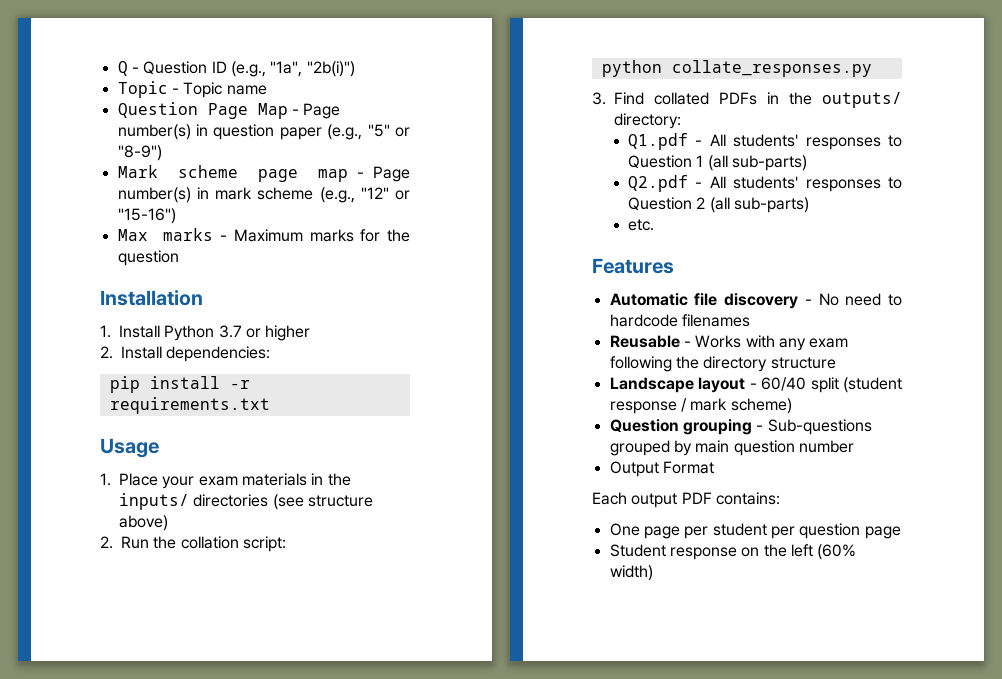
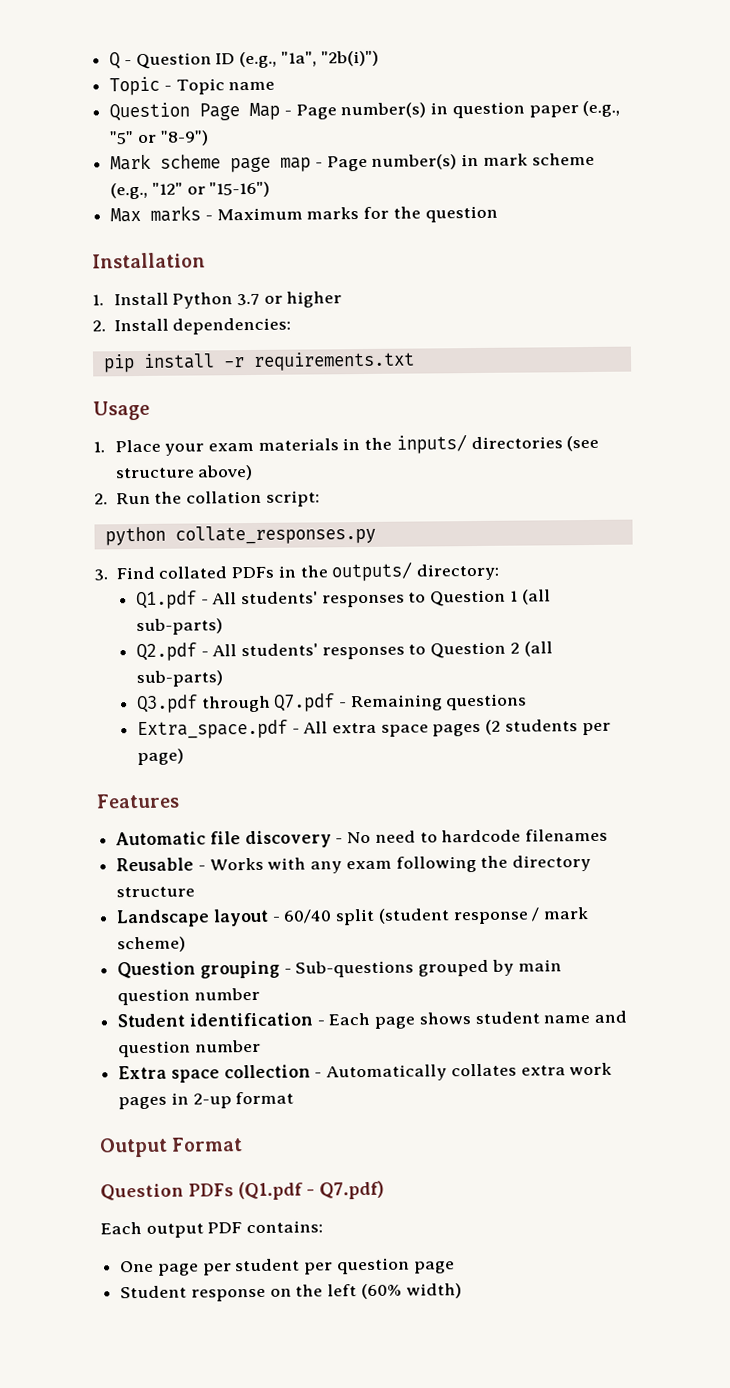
[627,219,654,231] etc. -> [136,693,528,714] [136,719,611,740] [136,748,184,766] Q3.pdf through Q7.pdf - Remaining questions // Extra_space.pdf - All extra space pages (2 students per page)
[609,461,714,477] Output Format -> [117,1010,628,1029] [118,1039,261,1058] [118,1062,613,1083] [118,1091,295,1110] [99,1137,244,1158] [100,1180,385,1201] Student identification - Each page shows student name and question number // Extra space collection - Automatically collates extra work pages in 2-up format // Output Format // Question PDFs (Q1.pdf - Q7.pdf)

